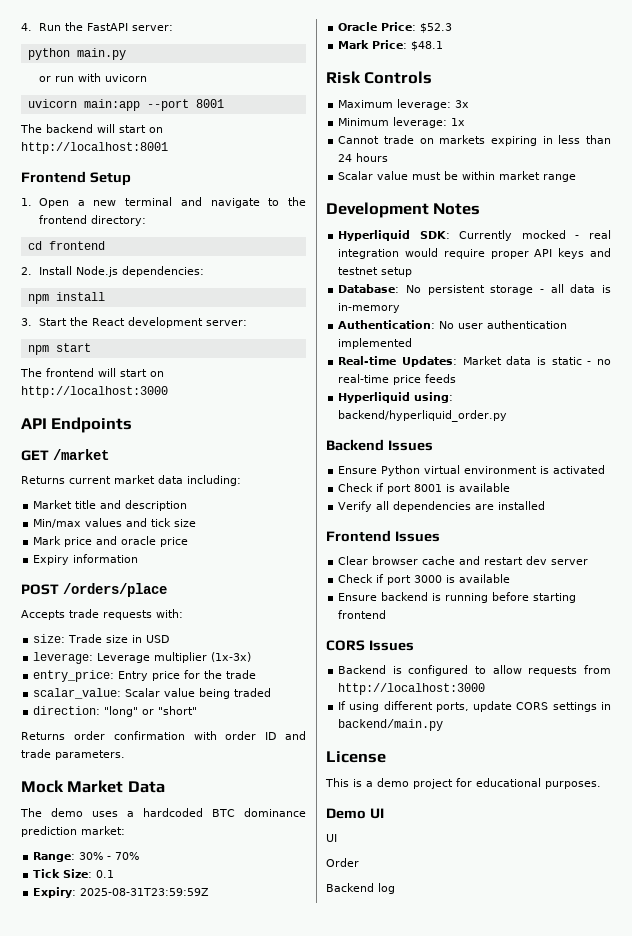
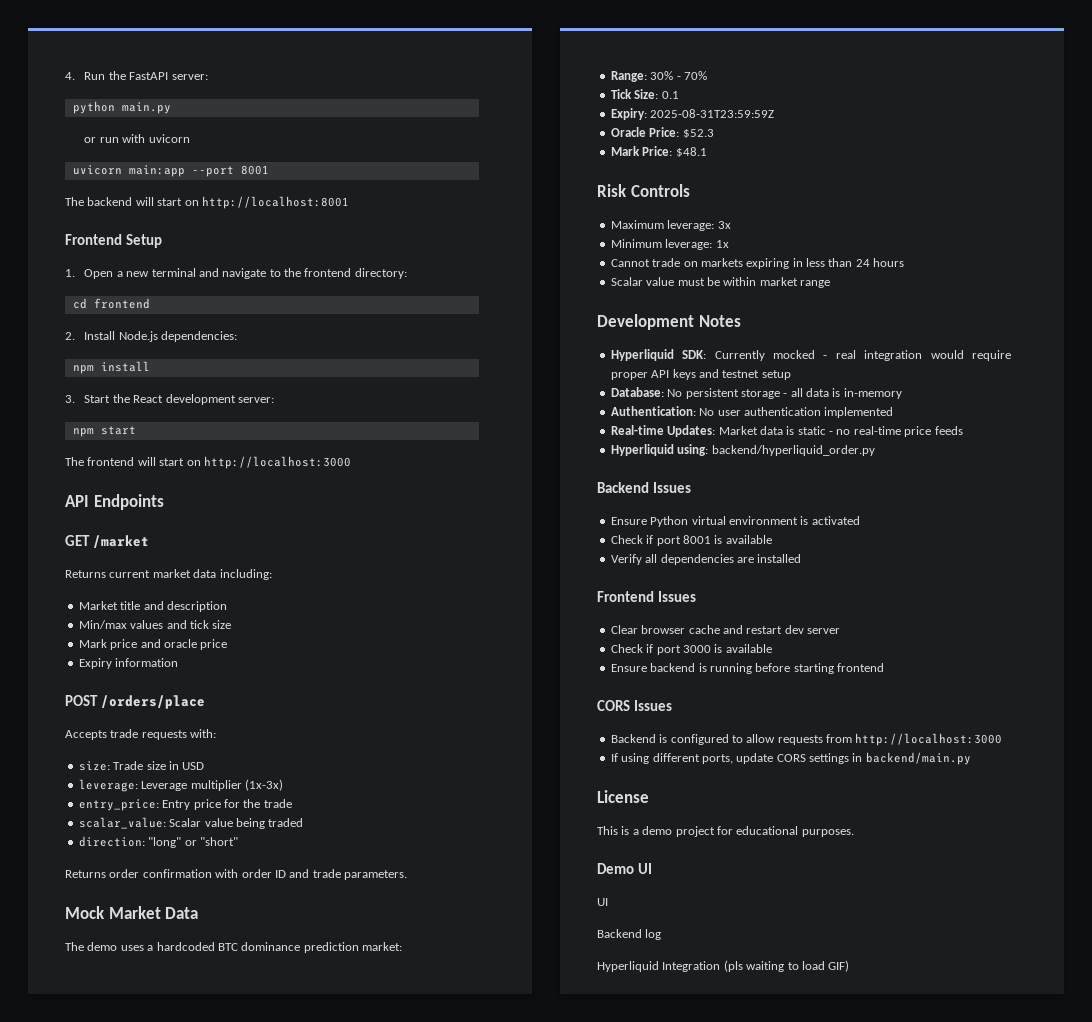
[326,858,359,867] // Order -> (608, 902) none
(395, 888) none -> [597,960,850,972] // Hyperliquid Integration (pls waiting to load GIF)

